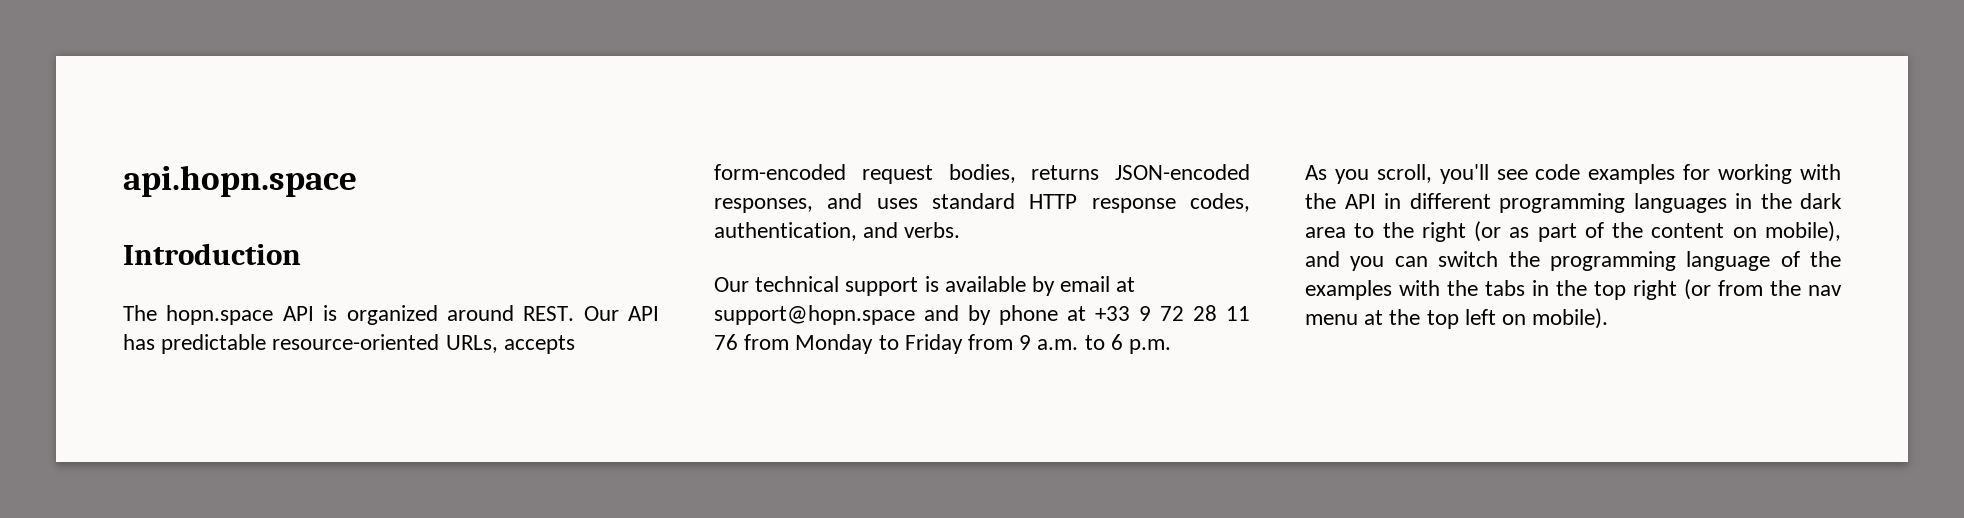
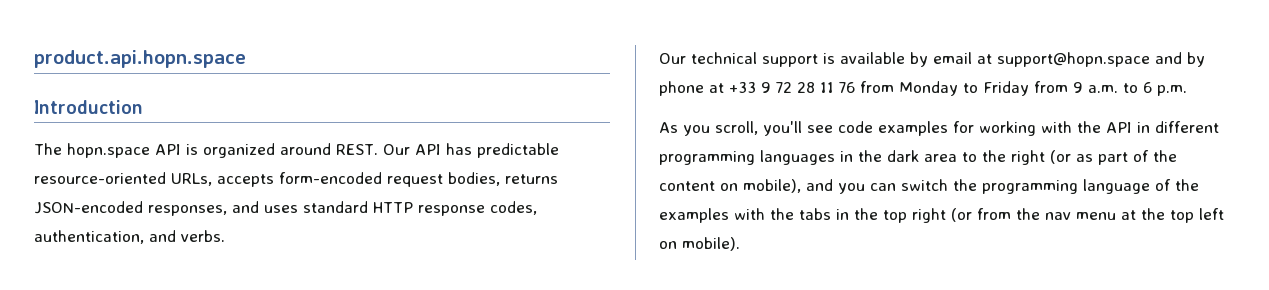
[123,165,357,197] api.hopn.space -> [34,50,246,68] product.api.hopn.space

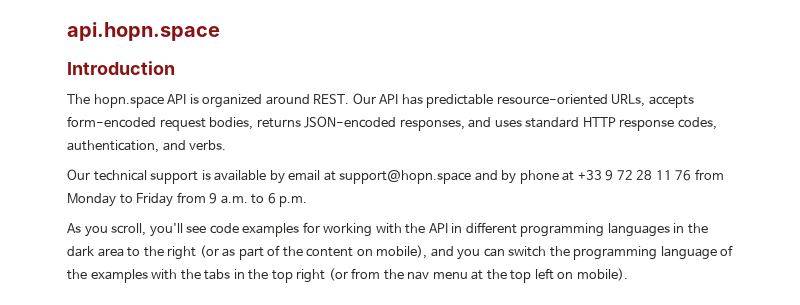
[34,50,246,68] product.api.hopn.space -> [67,22,220,41] api.hopn.space

